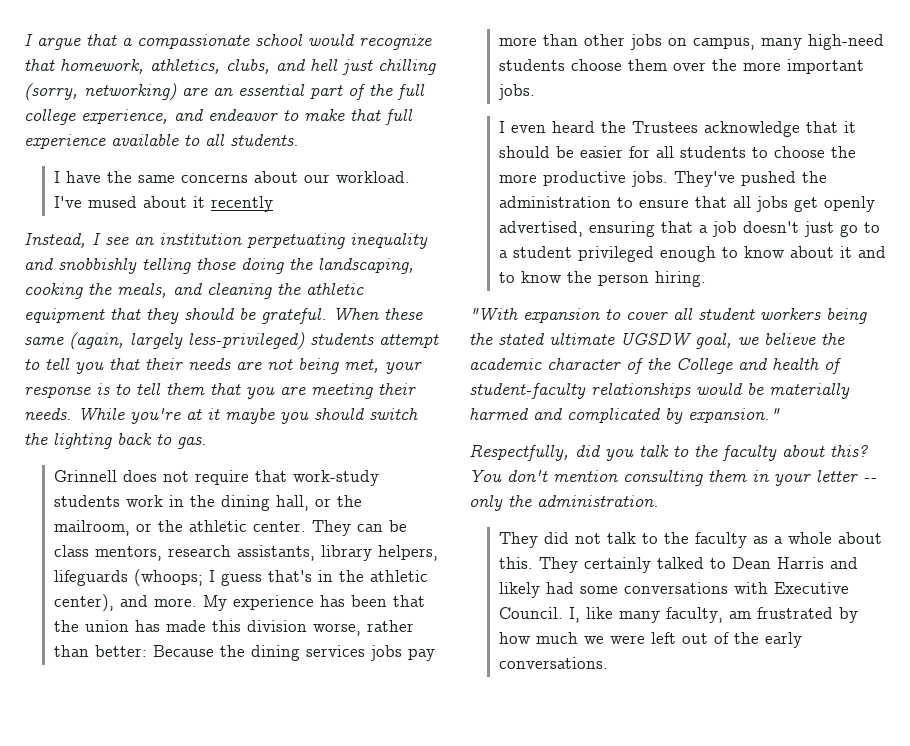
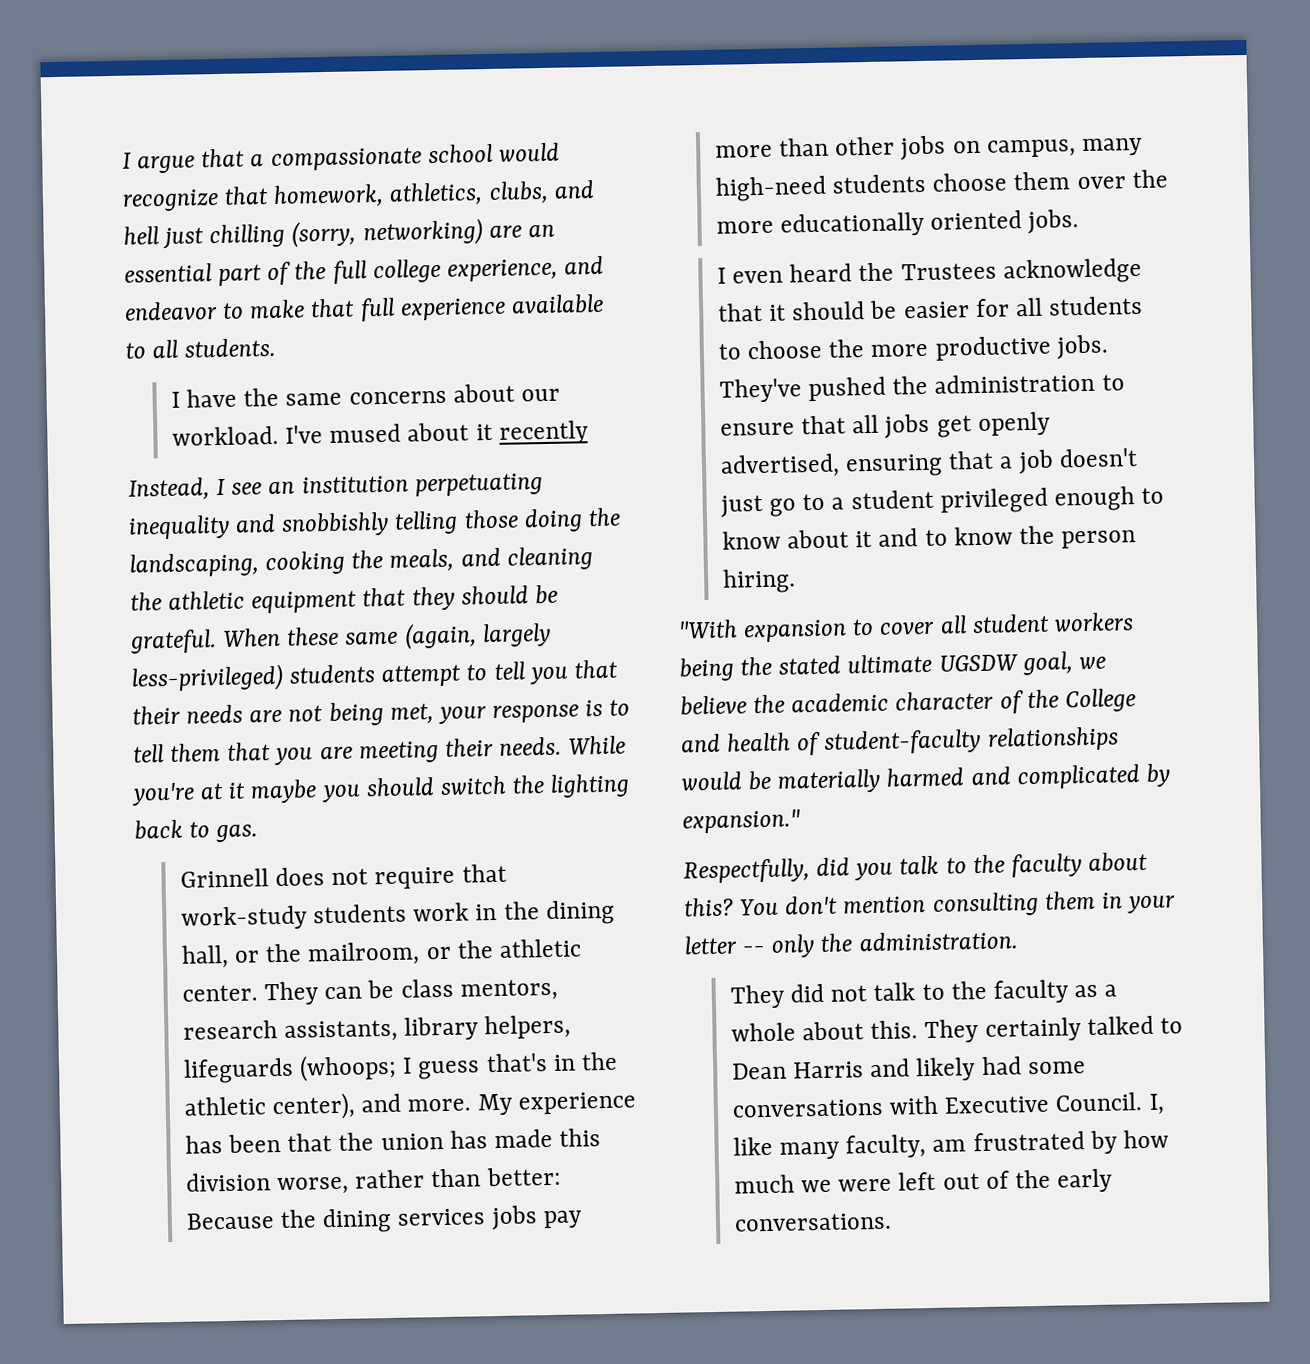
[786,59,864,74] important -> [780,210,1023,238] educationally oriented

